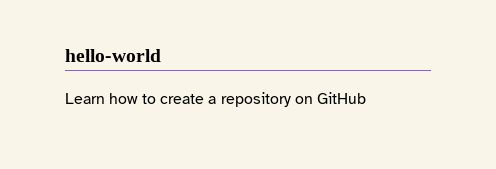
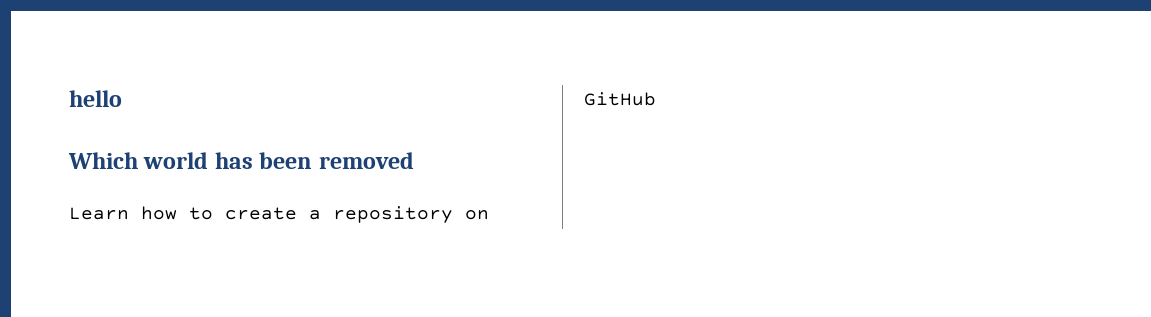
[65,49,161,62] hello-world -> [69,90,122,107] [68,152,414,169] hello // Which world has been removed

